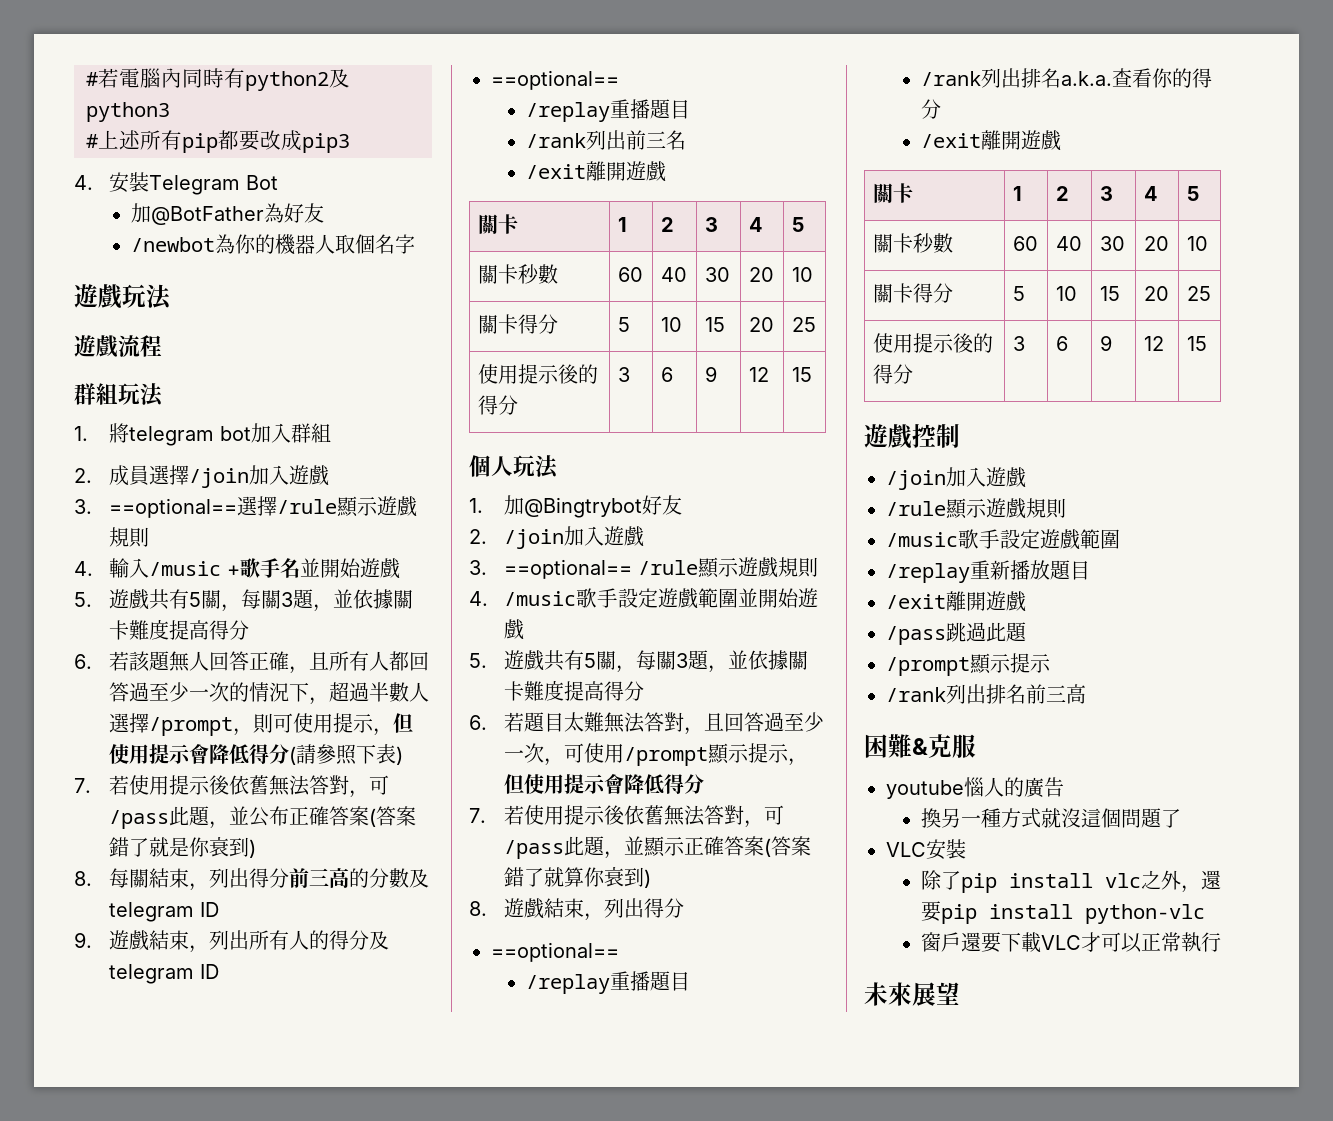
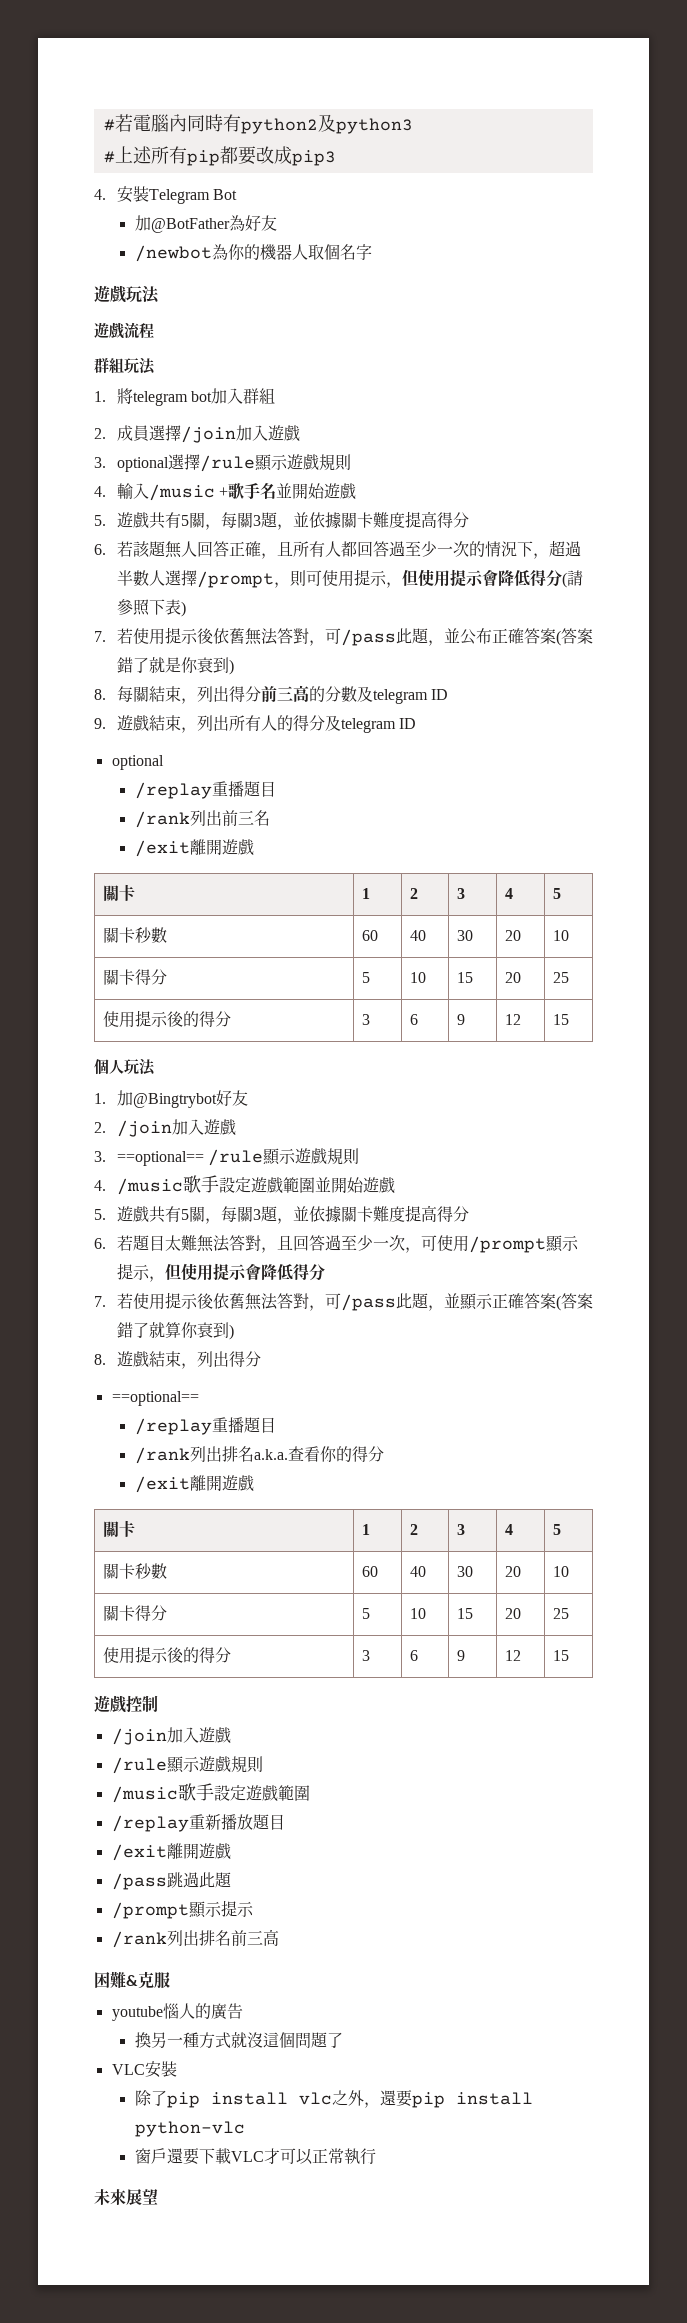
[108,498,237,518] ==optional== -> [116,457,169,472] optional
[491,70,619,90] ==optional== -> [111,755,164,770] optional

